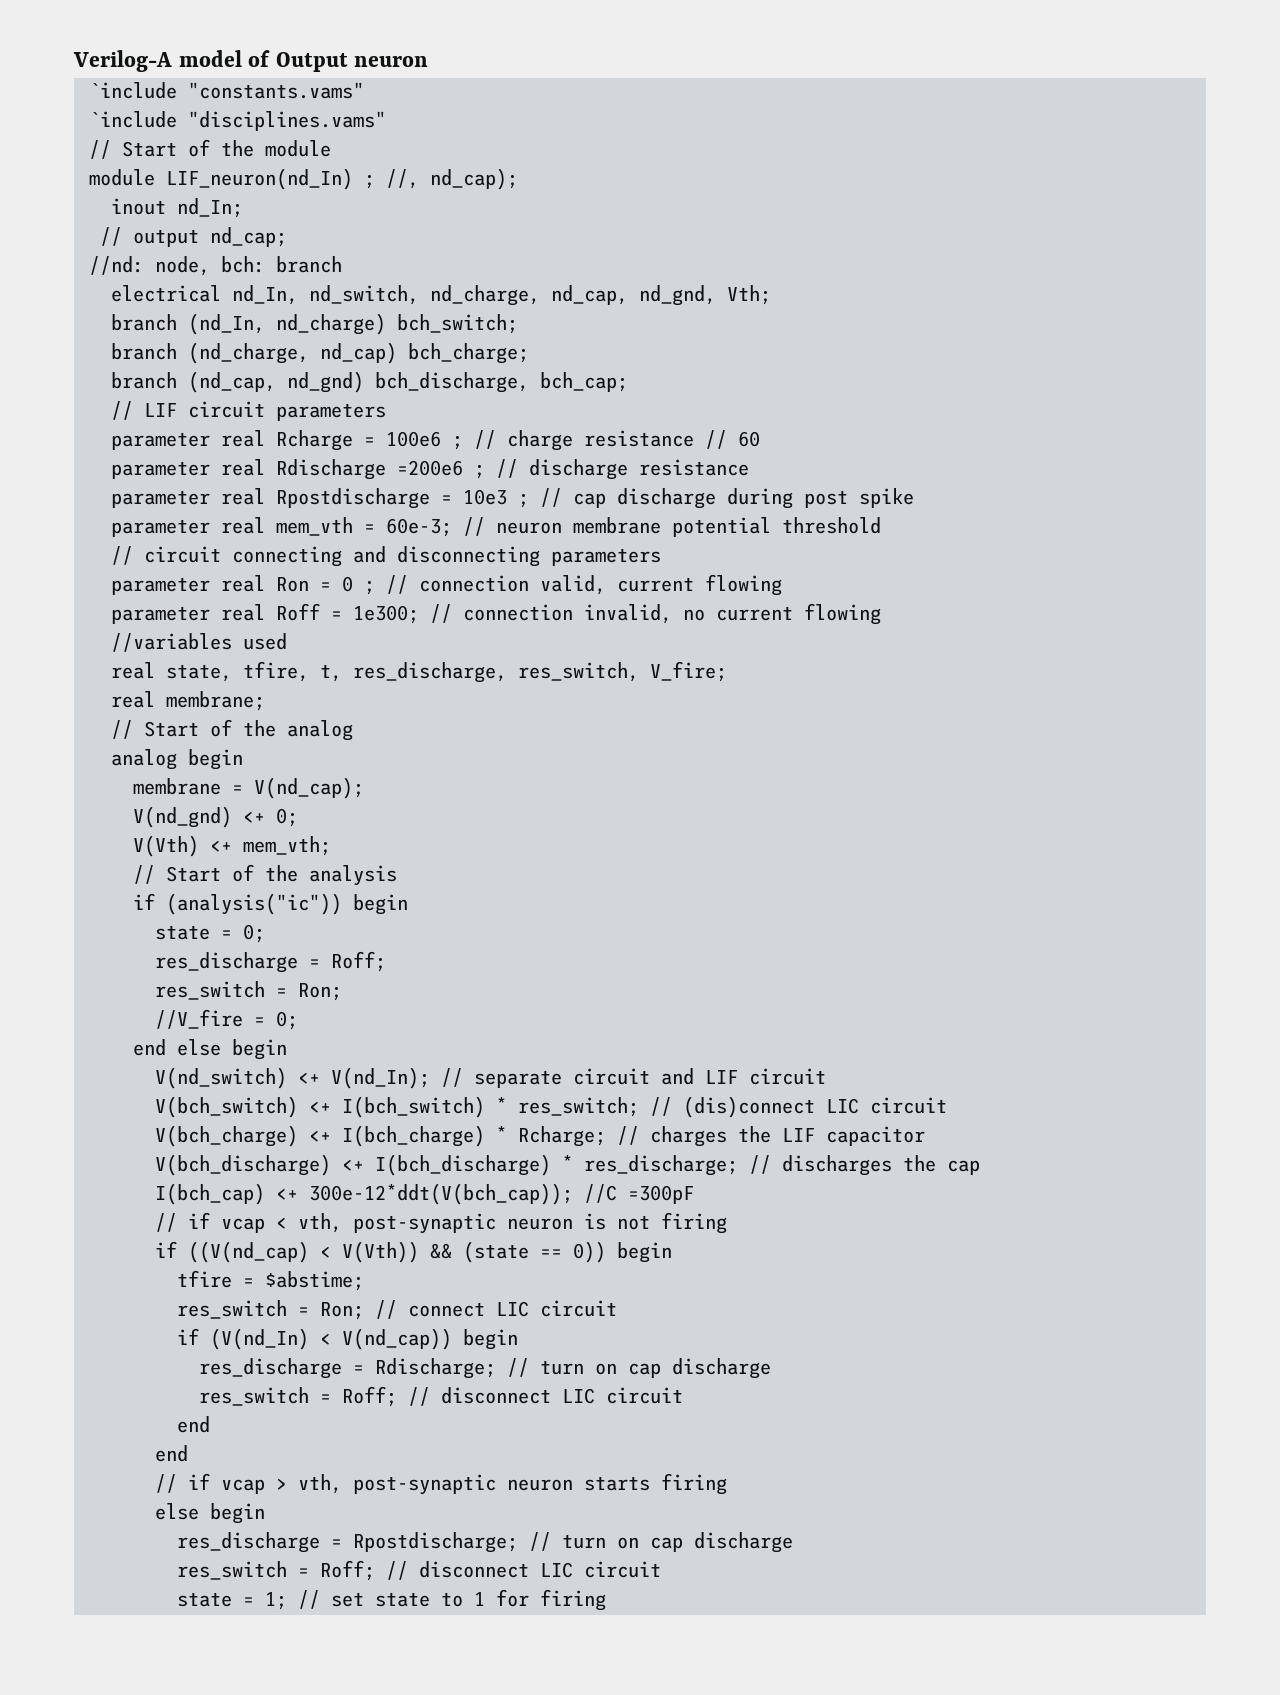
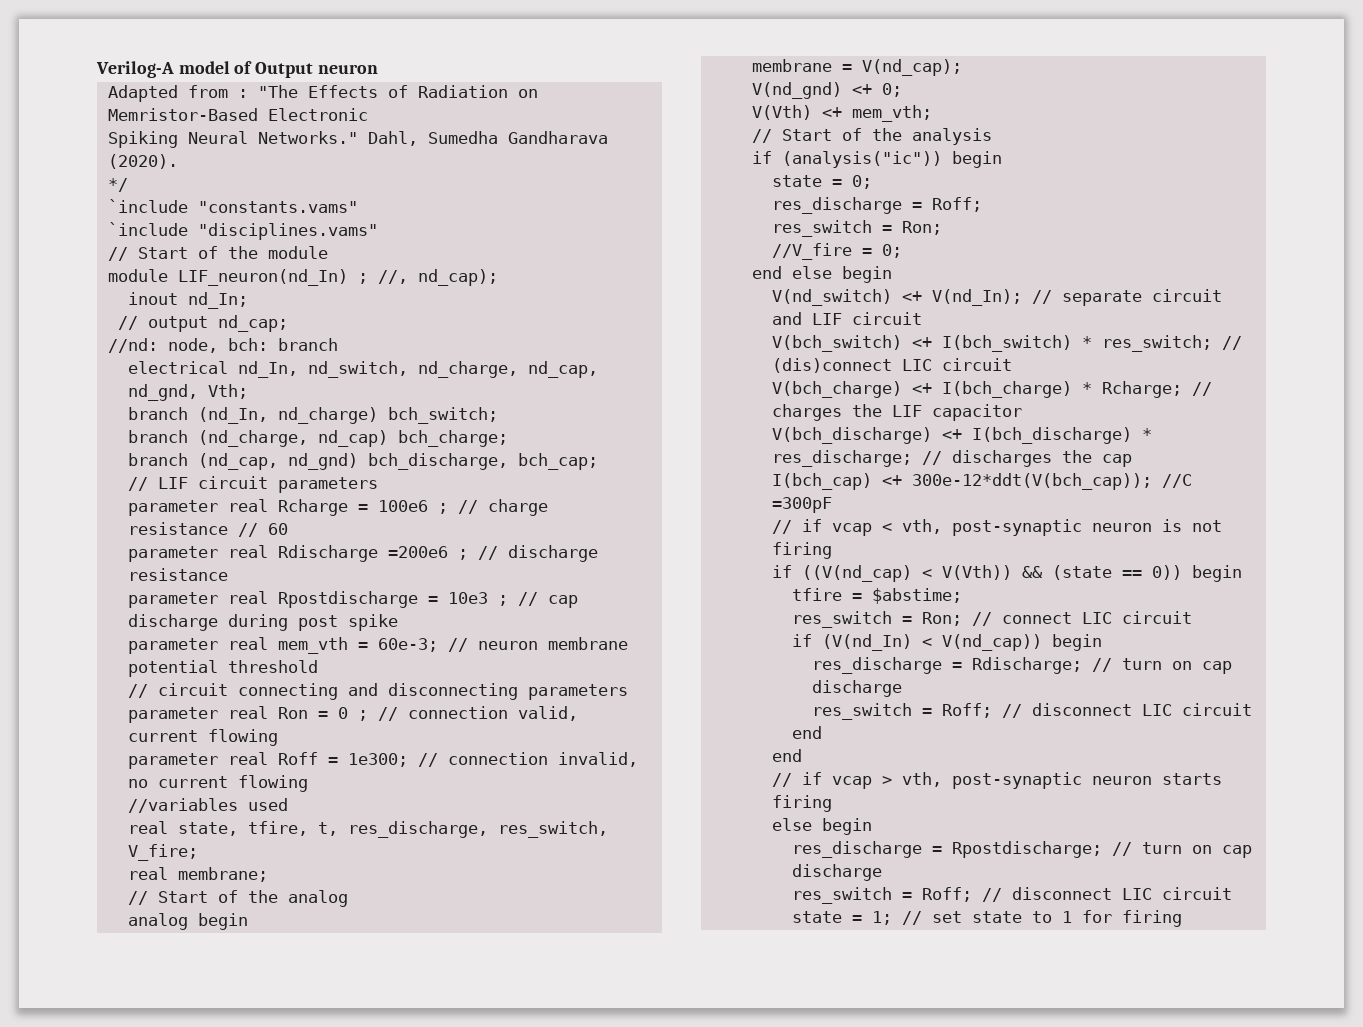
(429, 61) none -> [107,85,538,102] [107,108,368,121] [107,131,608,148] [107,154,178,169] [107,178,128,192] // Adapted from : "The Effects of Radiation on Memristor-Based Electronic // Spiking Neural Networks." Dahl, Sumedha Gandharava (2020). // */

